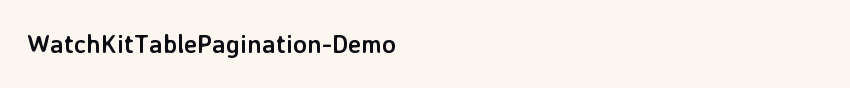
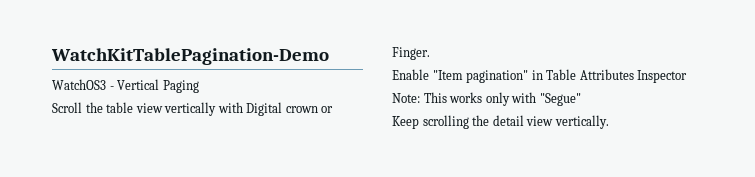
(396, 46) none -> [52,79,199,93] [52,102,334,116] [392,47,430,60] [392,69,688,83] [392,92,581,106] [392,115,609,129] // WatchOS3 - Vertical Paging // Scroll the table view vertically with Digital crown or Finger. // Enable "Item pagination" in Table Attributes Inspector // Note: This works only with "Segue" // Keep scrolling the detail view vertically.

